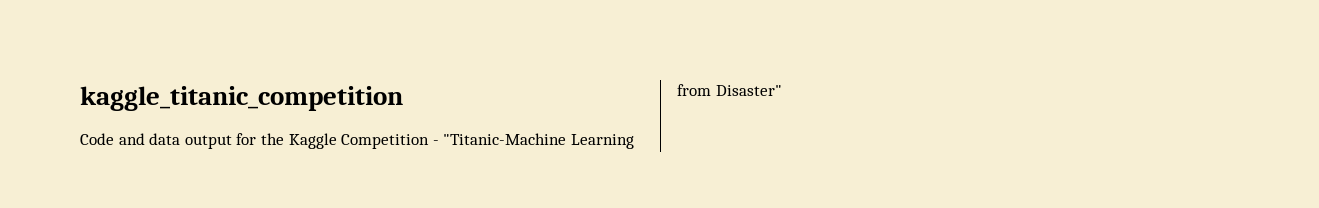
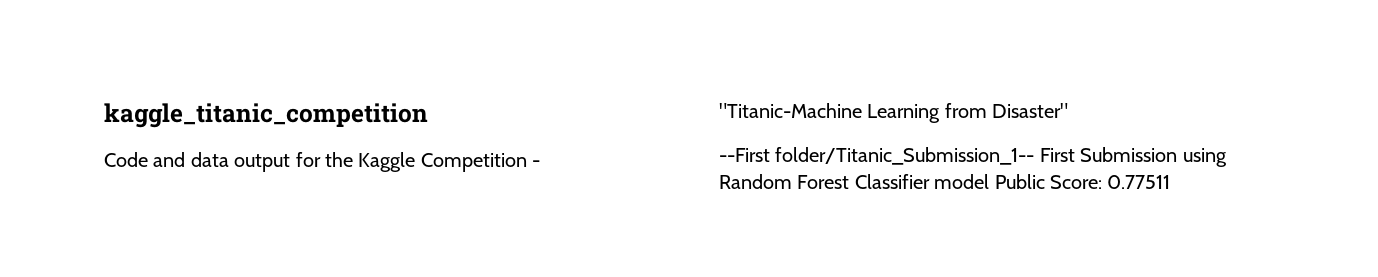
(782, 90) none -> [719,147,1227,167] [719,174,1171,189] // --First folder/Titanic_Submission_1-- First Submission using Random Forest Classifier model Public Score: 0.77511

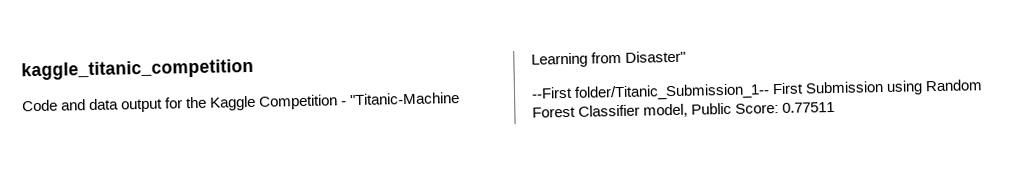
[934,174,990,189] model -> [643,103,689,118] model,

